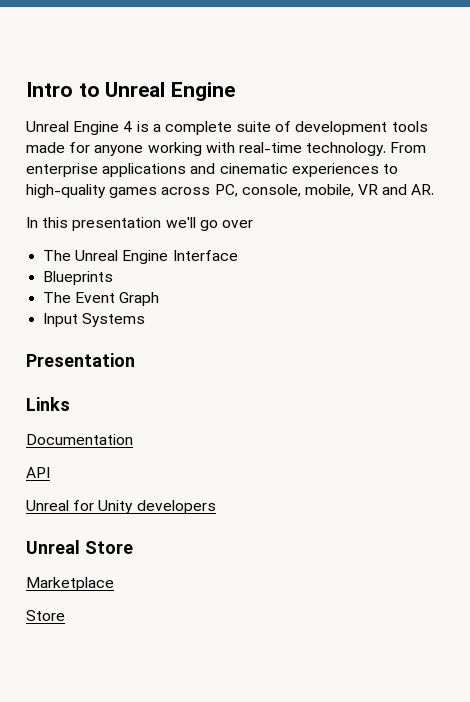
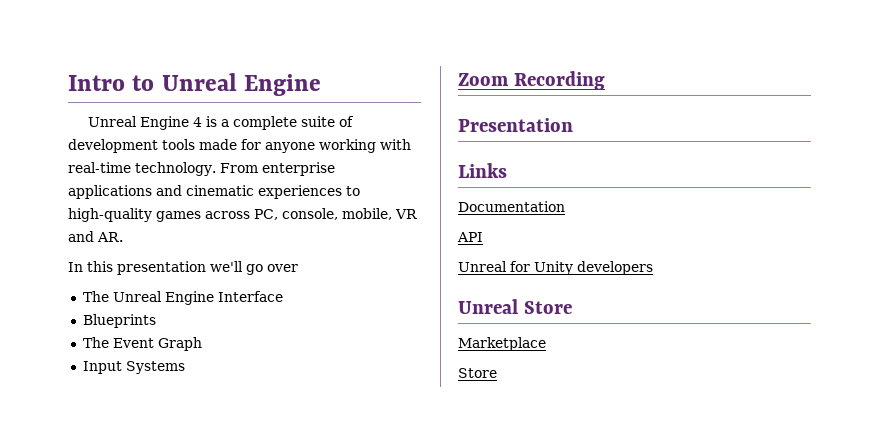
(146, 320) none -> [458,71,605,90] // Zoom Recording

